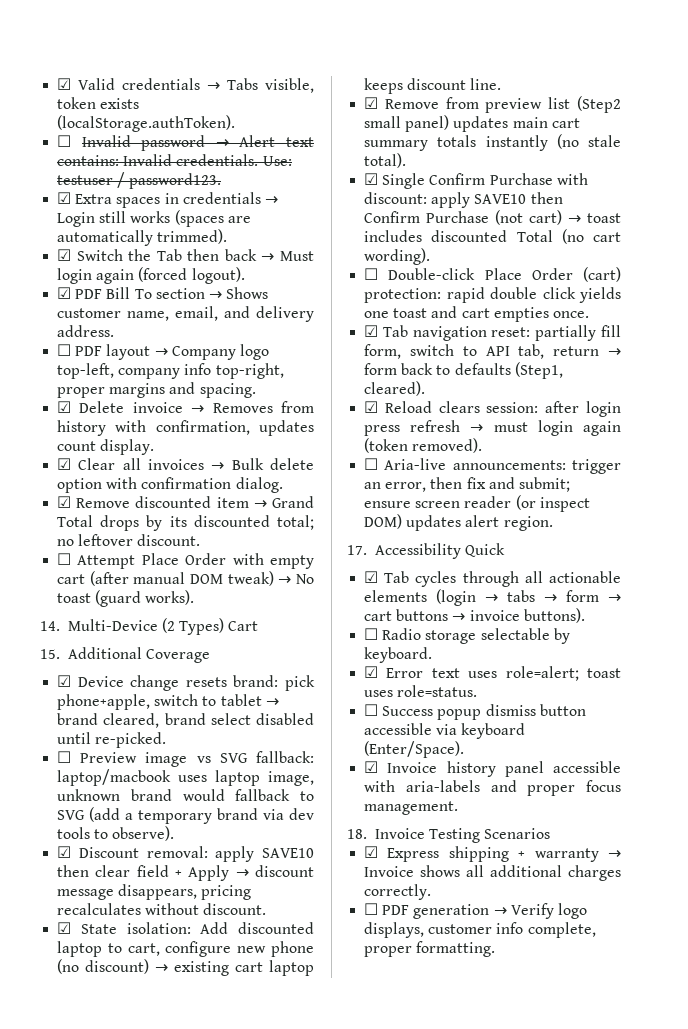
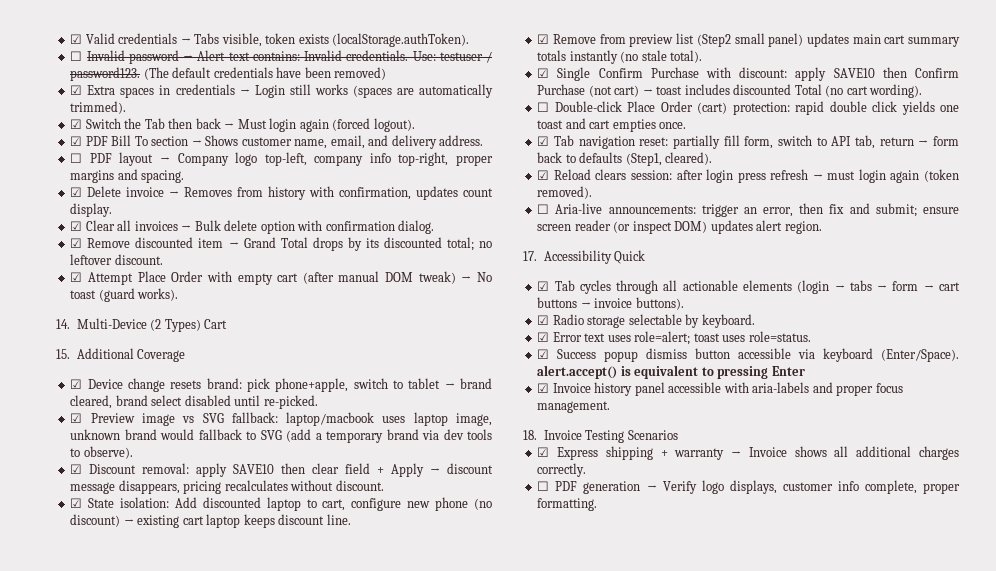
(222, 181) none -> [143,67,387,80] (The default credentials have been removed)
[57,553,72,565] ☐ -> [70,272,83,282] ☑
[57,751,72,763] ☐ -> [70,413,83,423] ☑
[364,628,379,640] ☐ -> [537,315,550,325] ☑
[364,704,379,716] ☐ -> [537,349,550,359] ☑
(465, 749) none -> [537,365,805,379] alert.accept() is equivalent to pressing Enter

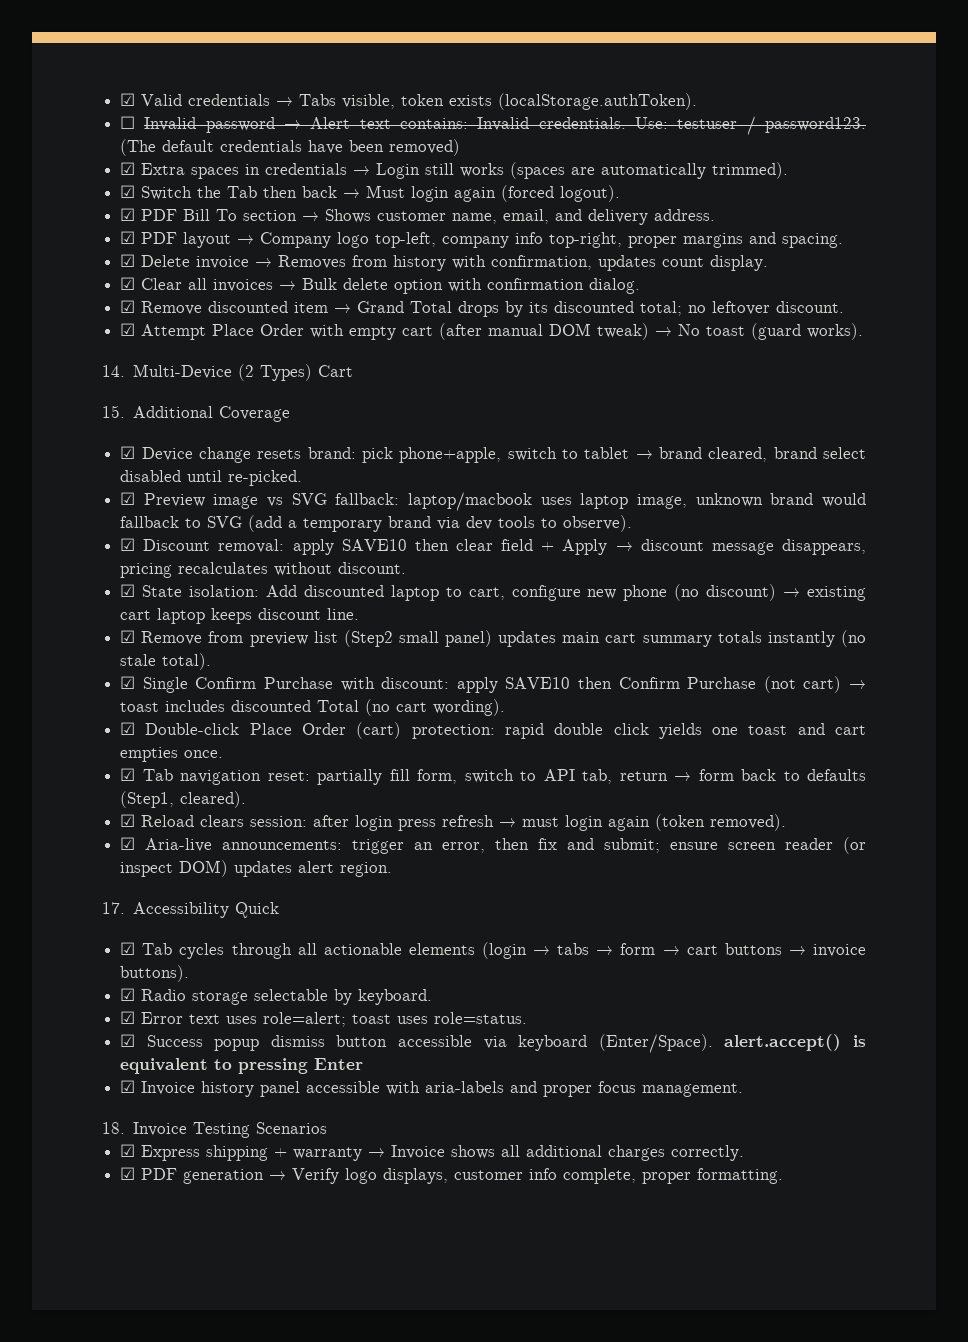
[70,153,83,163] ☐ -> [120,231,136,244] ☑
[537,102,550,112] ☐ -> [120,722,136,735] ☑
[537,204,550,214] ☐ -> [120,837,136,850] ☑
[537,481,550,491] ☐ -> [120,1167,136,1180] ☑

